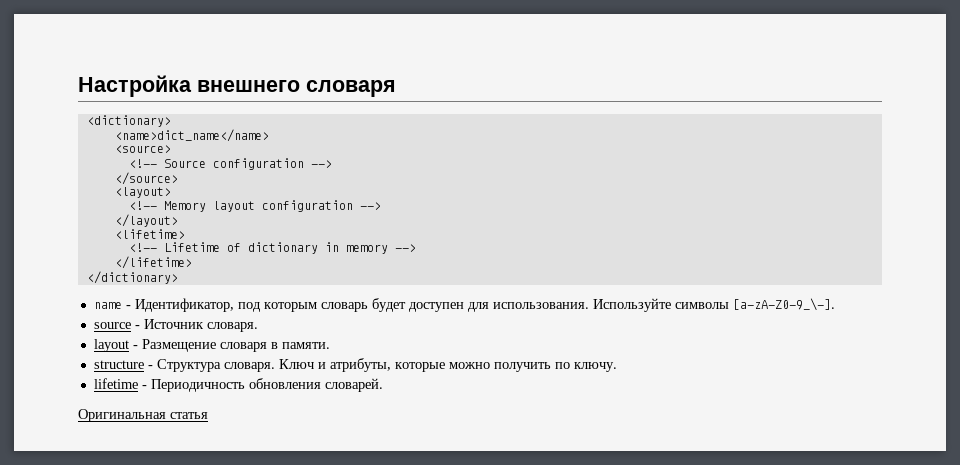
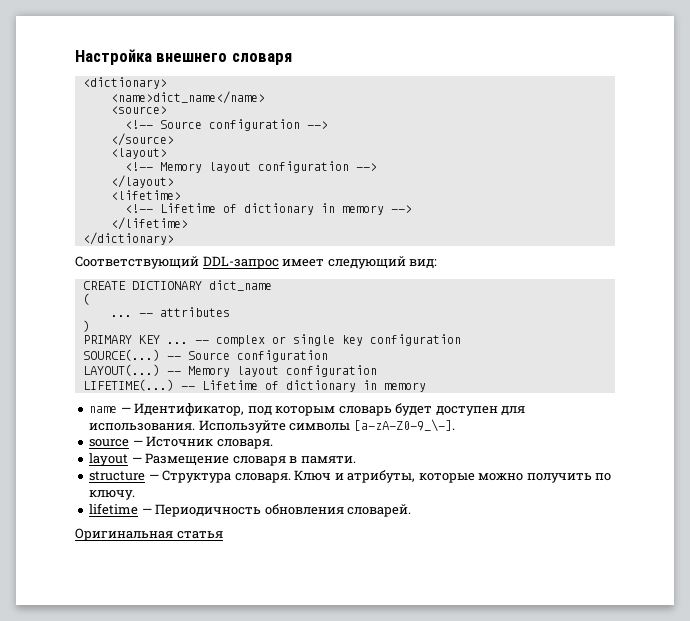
(178, 277) none -> [75,256,438,269] [82,280,272,291] [82,293,90,305] [110,307,230,317] [82,320,90,332] [82,334,461,347] [82,349,328,362] [82,364,377,377] [82,379,426,392] // Соответствующий DDL-запрос имеет следующий вид: // CREATE DICTIONARY dict_name // ( // ... -- attributes // ) // PRIMARY KEY ... -- complex or single key configuration // SOURCE(...) -- Source configuration // LAYOUT(...) -- Memory layout configuration // LIFETIME(...) -- Lifetime of dictionary in memory
[125,305,131,309] - -> [120,407,131,413] —
[134,325,140,329] - -> [132,440,143,446] —
[132,345,138,349] - -> [131,457,142,463] —
[147,365,153,369] - -> [148,474,159,480] —
[141,385,147,389] - -> [141,508,152,514] —

